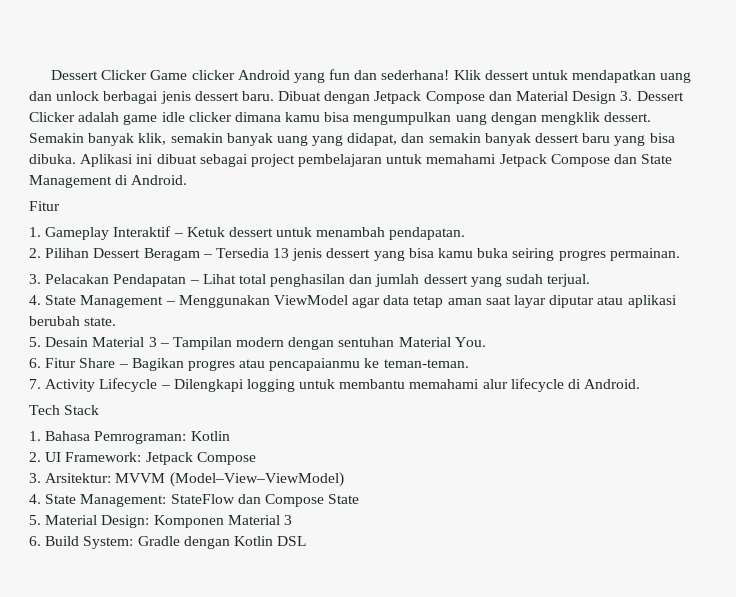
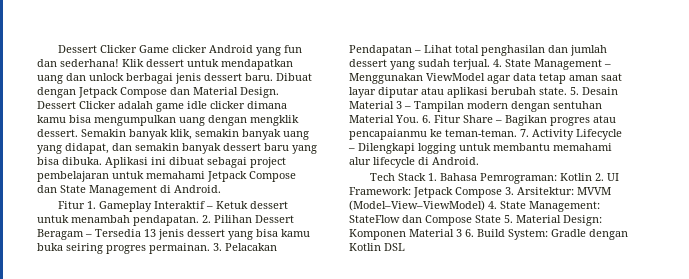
[572,91,633,104] Design 3. -> [240,87,279,98] Design.
(60, 206) // -> (86, 205) none
(466, 233) // -> (199, 220) none
(680, 254) // -> (210, 248) none
(591, 280) // -> (490, 64) none
(117, 321) // -> (567, 91) none
(486, 342) // -> (419, 119) none
(469, 363) // -> (517, 133) none
(100, 410) // -> (427, 177) none
(230, 436) // -> (593, 177) none
(256, 458) // -> (502, 192) none
(344, 479) // -> (485, 205) none
(360, 499) // -> (501, 219) none
(292, 520) // -> (462, 233) none

